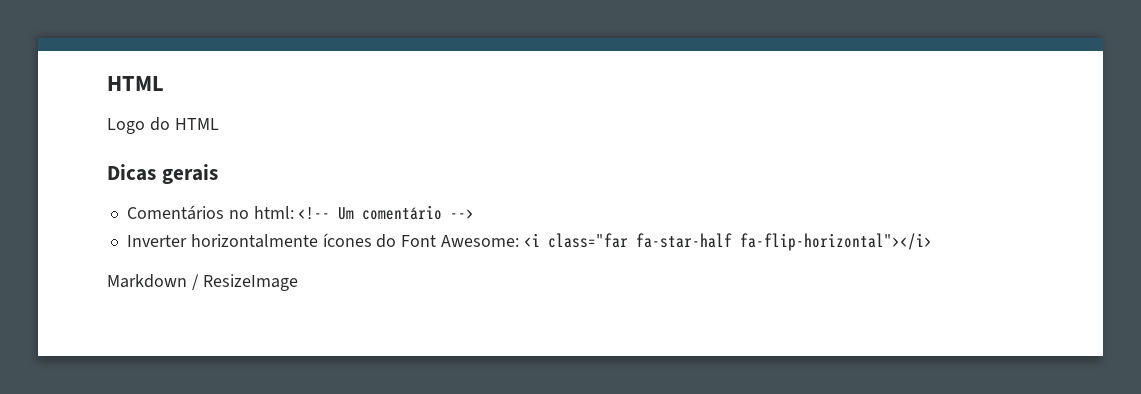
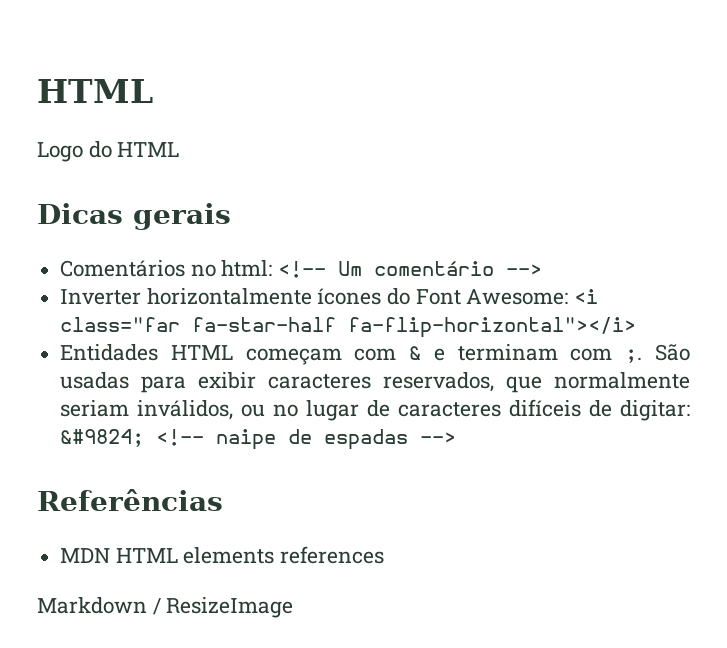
(932, 242) none -> [60,344,690,365] [60,372,690,393] [60,399,690,421] [60,429,457,450] [37,489,223,511] [60,546,385,564] // Entidades HTML começam com & e terminam com ;. São usadas para exibir caracteres reservados, que normalmente seriam inválidos, ou no lugar de caracteres difíceis de digitar: &#9824; <!-- naipe de espadas --> // Referências // MDN HTML elements references

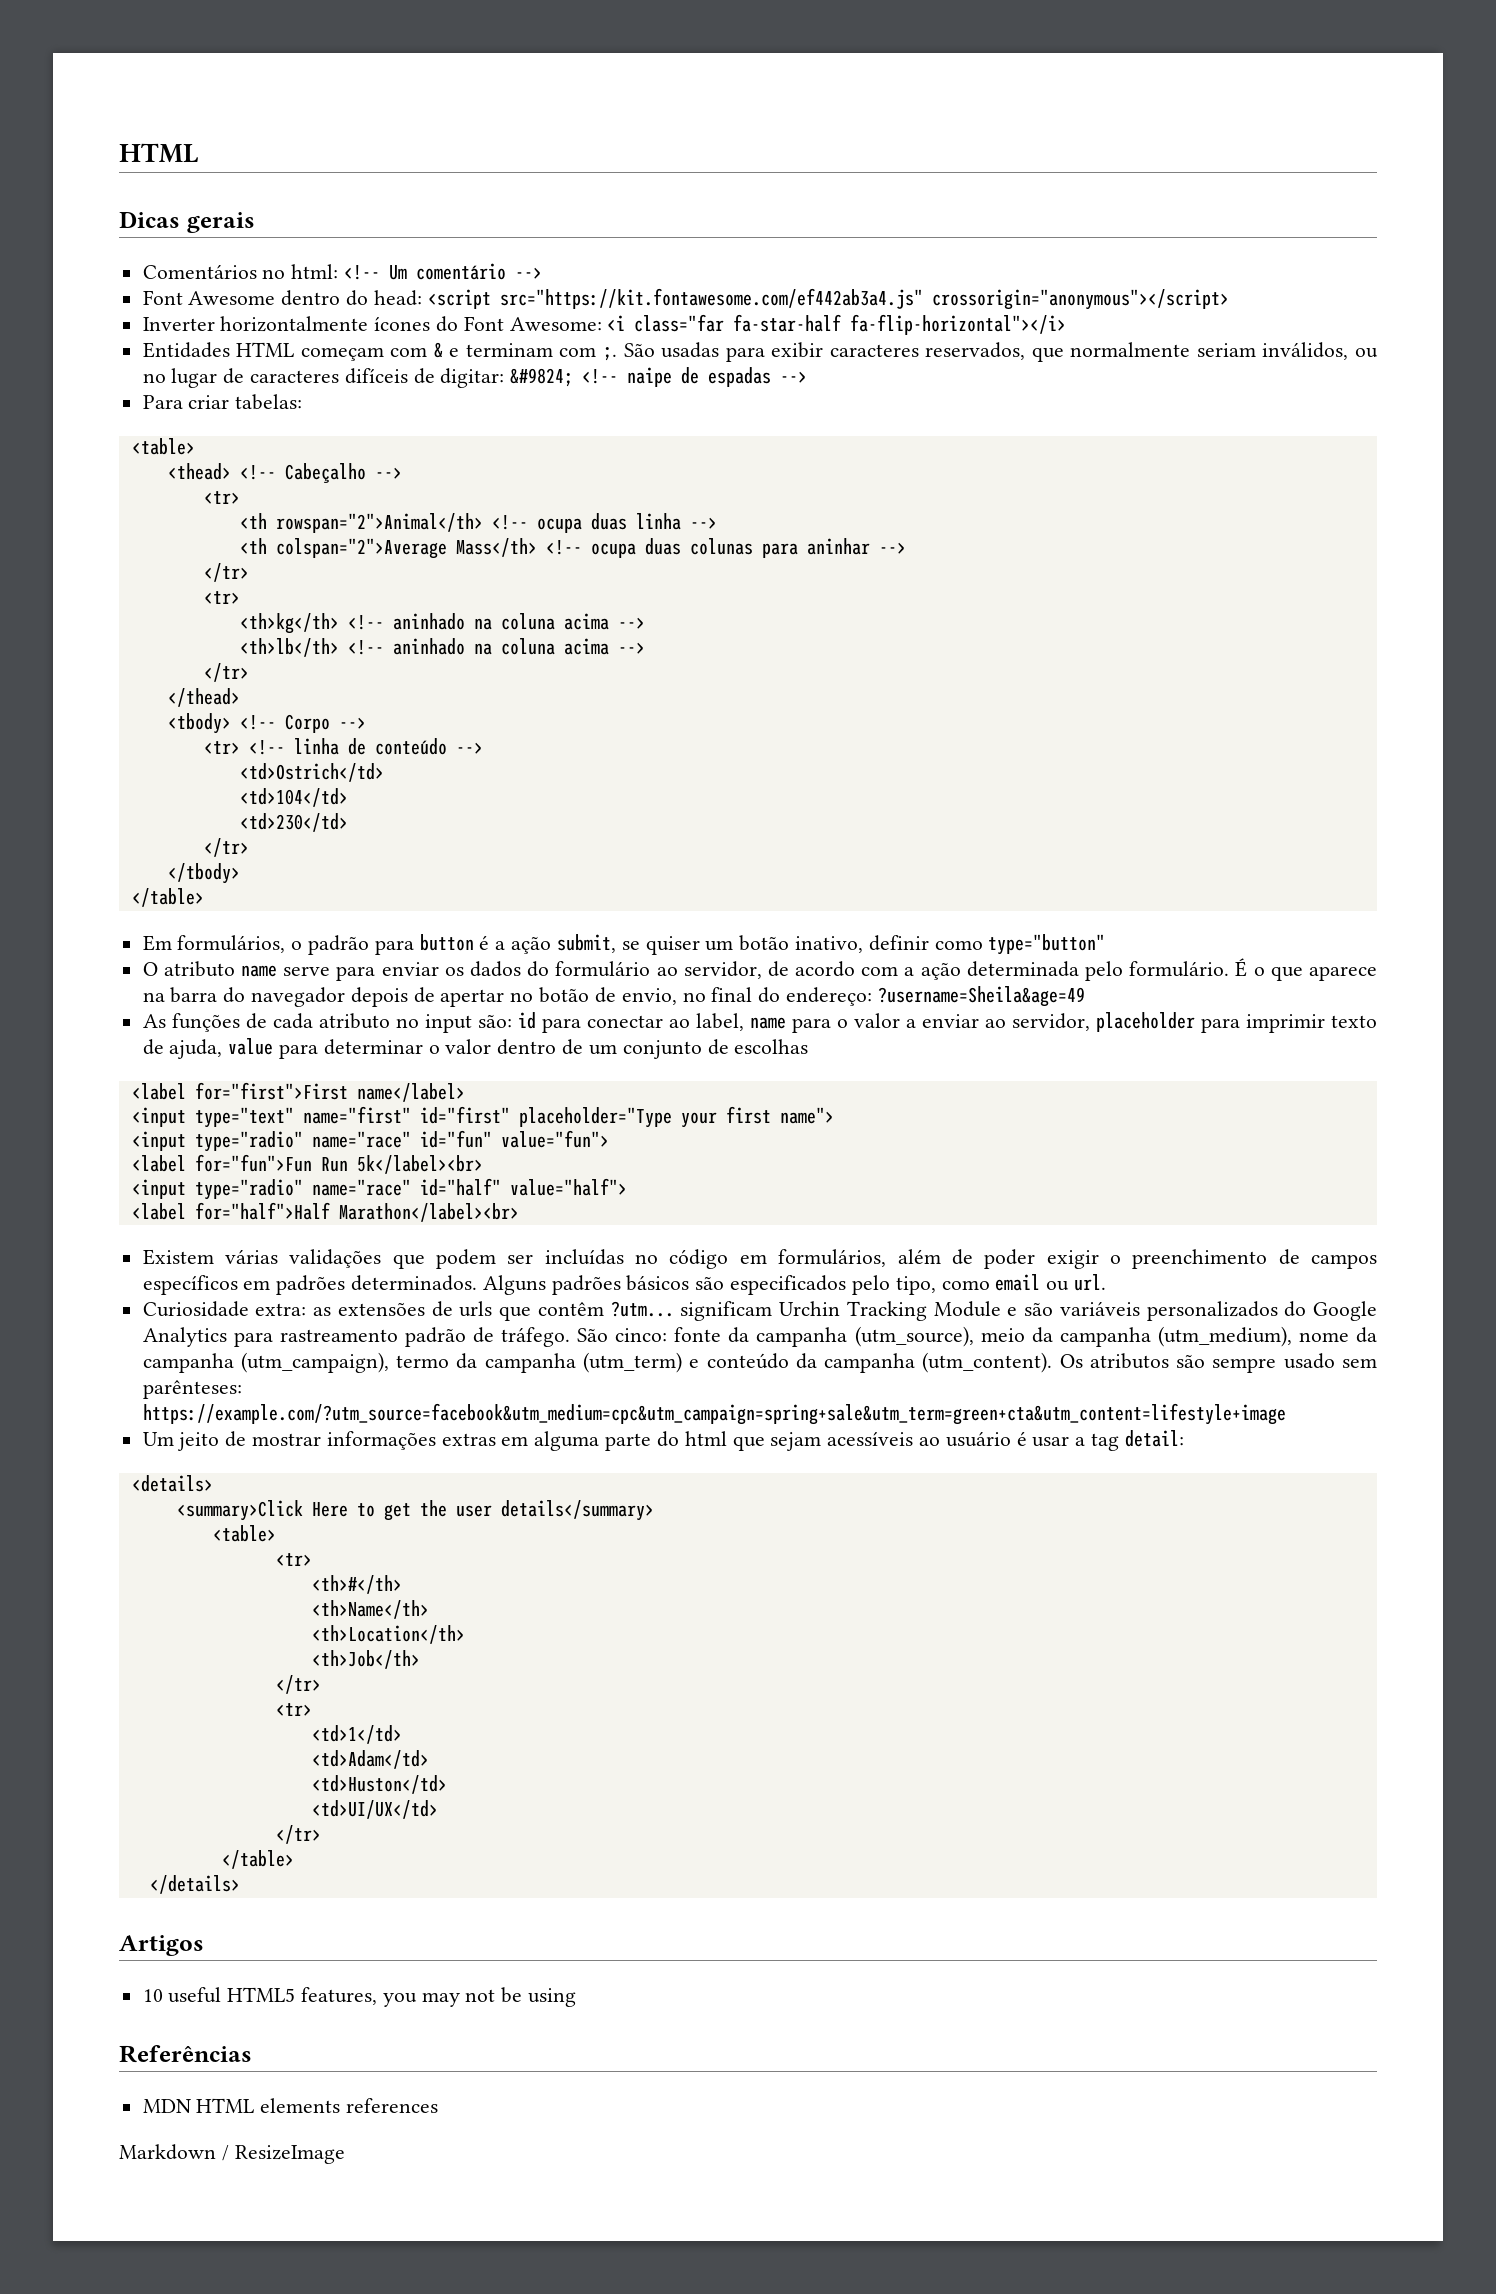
[37,79,153,103] [37,141,180,162] HTML // Logo do HTML -> [119,143,199,163] HTML
(543, 270) none -> [142,288,1229,310] // Font Awesome dentro do head: <script src="https://kit.fontawesome.com/ef442ab3a4.js" crossorigin="anonymous"></script>
(457, 438) none -> [142,394,303,410] [131,438,195,455] [167,463,402,483] [203,491,240,504] [239,513,717,533] [239,538,906,559] [203,563,249,582] [203,591,240,604] [239,613,645,634] [239,638,645,657] [203,663,249,682] [167,688,240,707] [167,713,366,734] [203,738,483,755] [239,763,384,782] [239,788,348,807] [239,813,348,832] [203,838,249,857] [167,863,240,884] [131,888,204,907] [142,934,1106,955] [142,958,1377,981] [142,986,1085,1007] [142,1012,1378,1033] [142,1038,809,1059] [131,1082,465,1102] [131,1106,834,1128] [131,1130,609,1152] [131,1154,483,1174] [131,1178,627,1200] [131,1202,519,1222] [142,1249,1377,1269] [142,1274,1106,1295] [142,1301,1377,1321] [142,1326,1377,1347] [142,1352,1377,1373] [142,1380,242,1399] [142,1403,1286,1425] [142,1430,1184,1451] [131,1475,213,1492] [176,1500,654,1521] [212,1525,276,1542] [275,1553,312,1566] [311,1575,402,1594] [311,1600,429,1619] [311,1625,465,1644] [311,1650,420,1669] [275,1675,321,1694] [275,1703,312,1716] [311,1725,402,1744] [311,1750,429,1769] [311,1775,447,1794] [311,1800,438,1819] [275,1825,321,1844] [221,1850,294,1869] [149,1875,240,1894] [119,1935,204,1956] [142,1987,577,2007] // Para criar tabelas: // <table> // <thead> <!-- Cabeçalho --> // <tr> // <th rowspan="2">Animal</th> <!-- ocupa duas linha --> // <th colspan="2">Average Mass</th> <!-- ocupa duas colunas para aninhar --> // </tr> // <tr> // <th>kg</th> <!-- aninhado na coluna acima --> // <th>lb</th> <!-- aninhado na coluna acima --> // </tr> // </thead> // <tbody> <!-- Corpo --> // <tr> <!-- linha de conteúdo --> // <td>Ostrich</td> // <td>104</td> // <td>230</td> // </tr> // </tbody> // </table> // Em formulários, o padrão para button é a ação submit, se quiser um botão inativo, definir como type="button" // O atributo name serve para enviar os dados do formulário ao servidor, de acordo com a ação determinada pelo formulário. É o que aparece na barra do navegador depois de apertar no botão de envio, no final do endereço: ?username=Sheila&age=49 // As funções de cada atributo no input são: id para conectar ao label, name para o valor a enviar ao servidor, placeholder para imprimir texto de ajuda, value para determinar o valor dentro de um conjunto de escolhas // <label for="first">First name</label> // <input type="text" name="first" id="first" placeholder="Type your first name"> // <input type="radio" name="race" id="fun" value="fun"> // <label for="fun">Fun Run 5k</label><br> // <input type="radio" name="race" id="half" value="half"> // <label for="half">Half Marathon</label><br> // Existem várias validações que podem ser incluídas no código em formulários, além de poder exigir o preenchimento de campos específicos em padrões determinados. Alguns padrões básicos são especificados pelo tipo, como email ou url. // Curiosidade extra: as extensões de urls que contêm ?utm... significam Urchin Tracking Module e são variáveis personalizados do Google Analytics para rastreamento padrão de tráfego. São cinco: fonte da campanha (utm_source), meio da campanha (utm_medium), nome da campanha (utm_campaign), termo da campanha (utm_term) e conteúdo da campanha (utm_content). Os atributos são sempre usado sem parênteses: https://example.com/?utm_source=facebook&utm_medium=cpc&utm_campaign=spring+sale&utm_term=green+cta&utm_content=lifestyle+image // Um jeito de mostrar informações extras em alguma parte do html que sejam acessíveis ao usuário é usar a tag detail: // <details> // <summary>Click Here to get the user details</summary> // <table> // <tr> // <th>#</th> // <th>Name</th> // <th>Location</th> // <th>Job</th> // </tr> // <tr> // <td>1</td> // <td>Adam</td> // <td>Huston</td> // <td>UI/UX</td> // </tr> // </table> // </details> // Artigos // 10 useful HTML5 features, you may not be using

